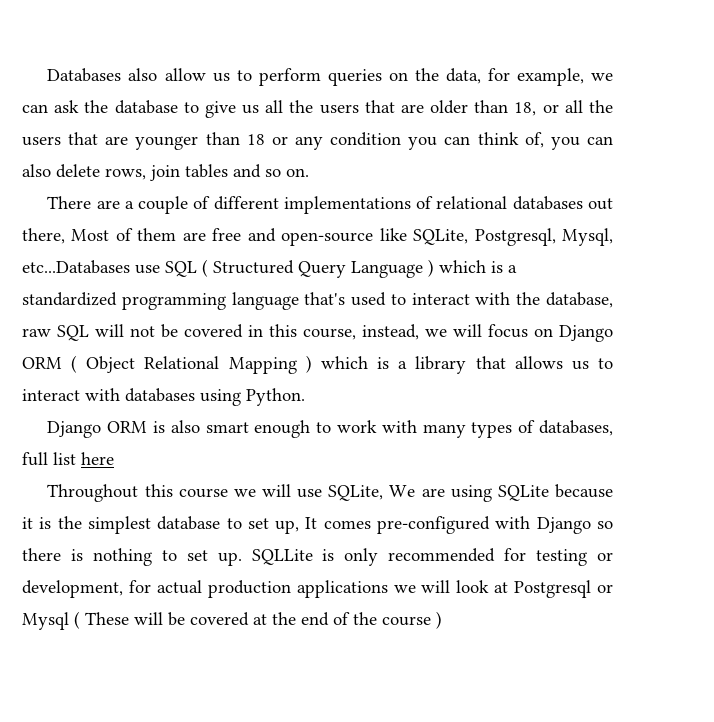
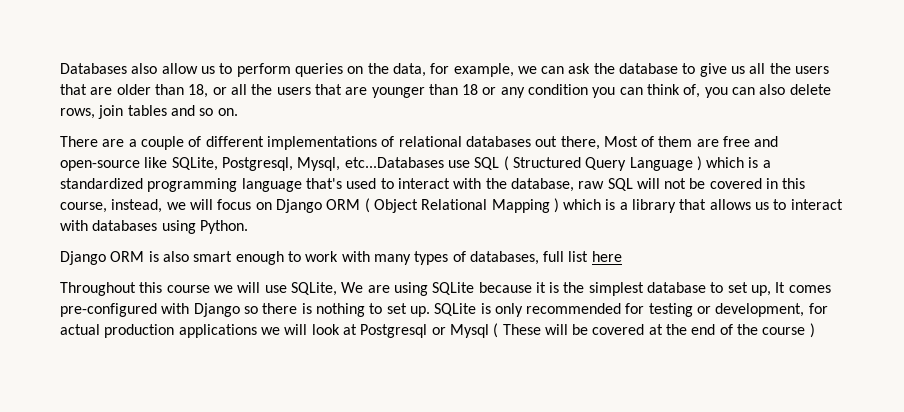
[251,549,313,565] SQLLite -> [434,303,477,316] SQLite

